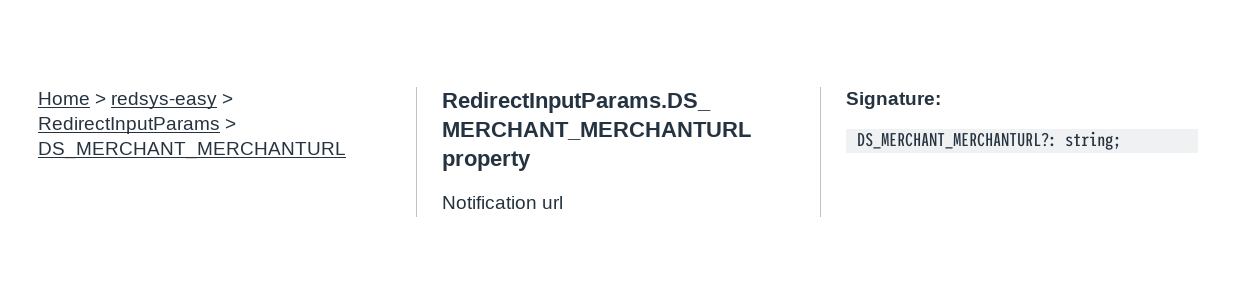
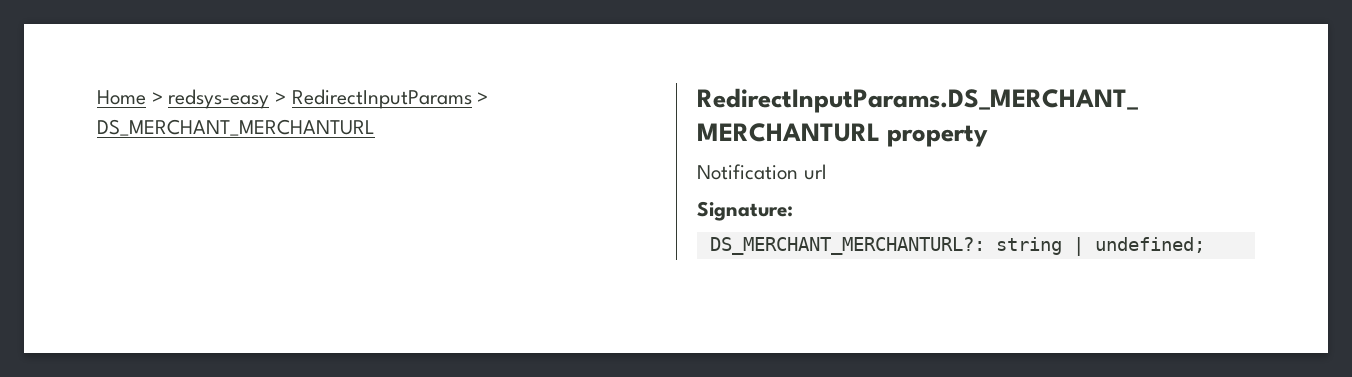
[1065,131,1122,150] string; -> [995,237,1205,256] string | undefined;

